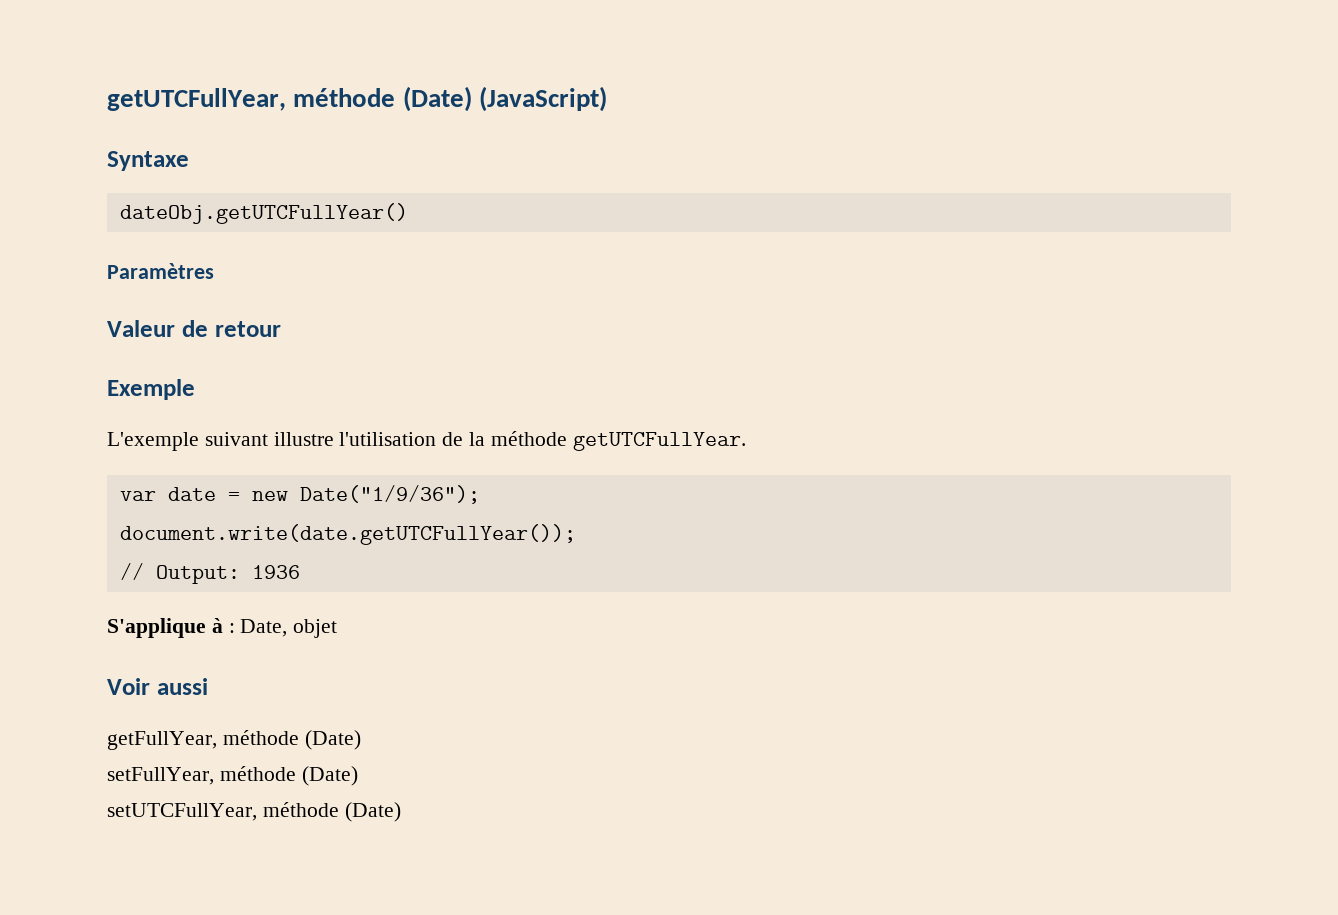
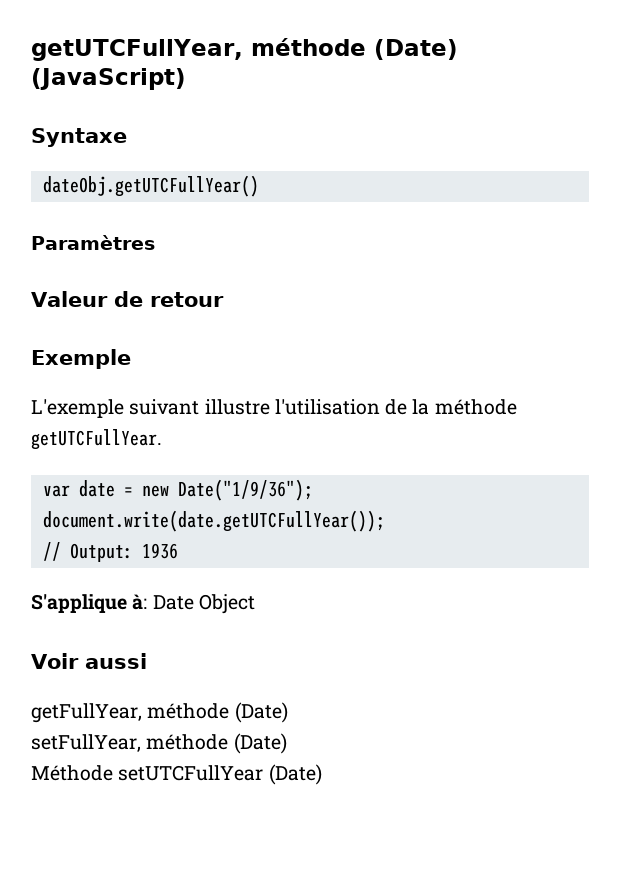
[211,618,338,638] à : Date, objet -> [132,594,255,614] à: Date Object
[107,802,339,821] setUTCFullYear, méthode -> [31,765,264,781] Méthode setUTCFullYear

